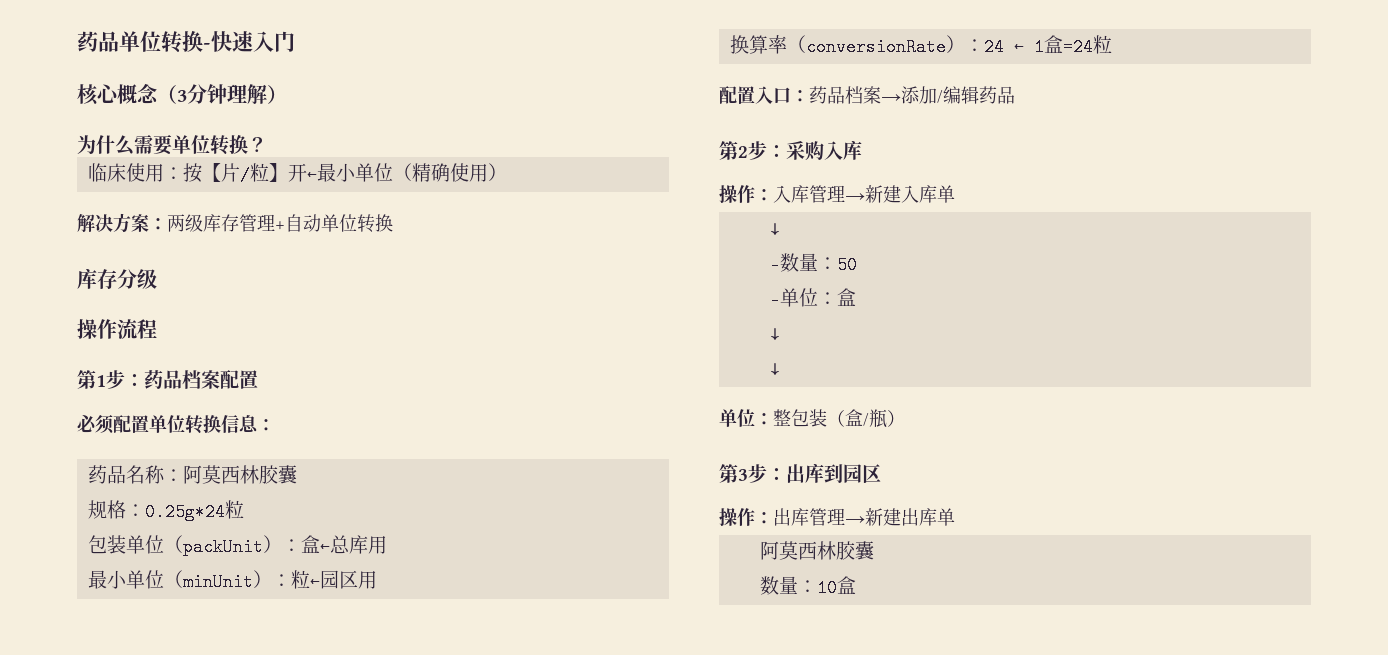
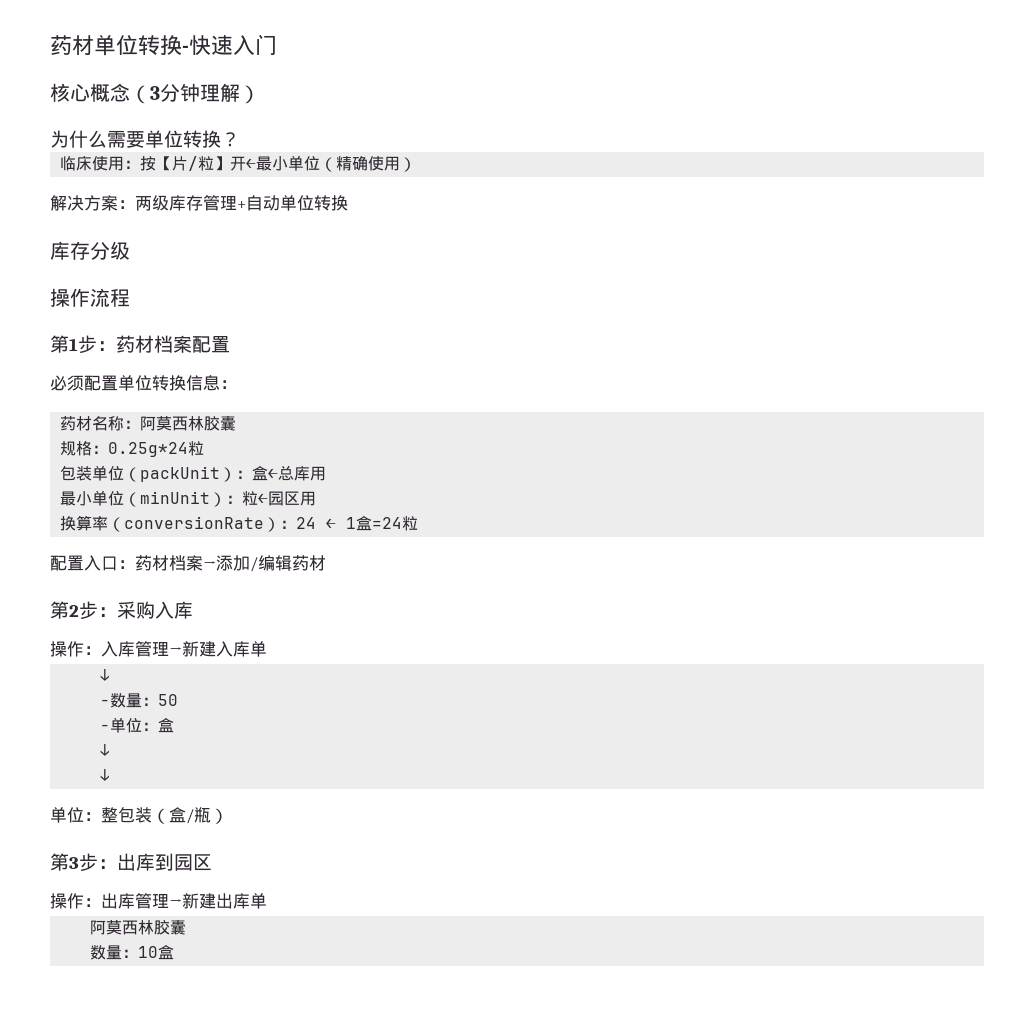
[77,31,119,52] 药品 -> [50,35,94,55] 药材
[163,370,182,389] 品 -> [135,335,154,353] 材
[106,465,126,484] 品 -> [76,416,93,431] 材
[827,86,845,104] 品 -> [152,555,169,571] 材
[997,86,1015,104] 品 -> [309,555,326,571] 材

